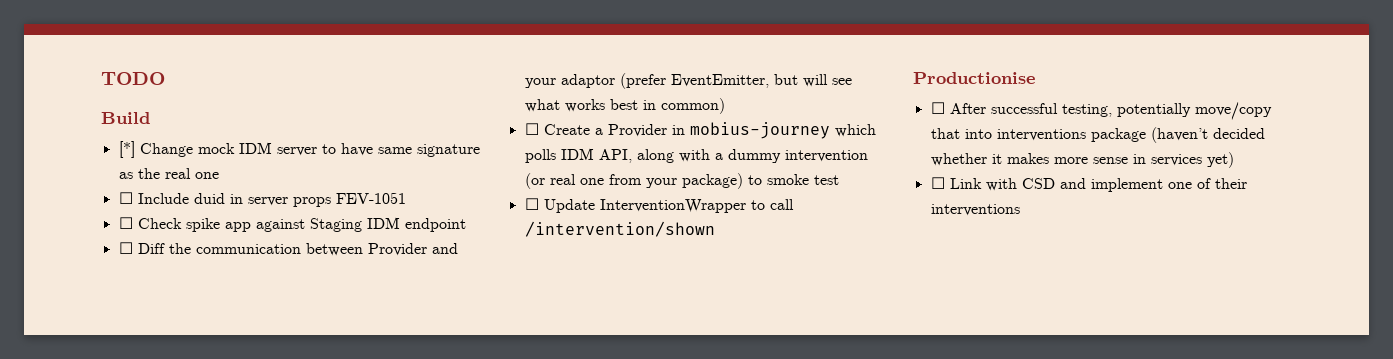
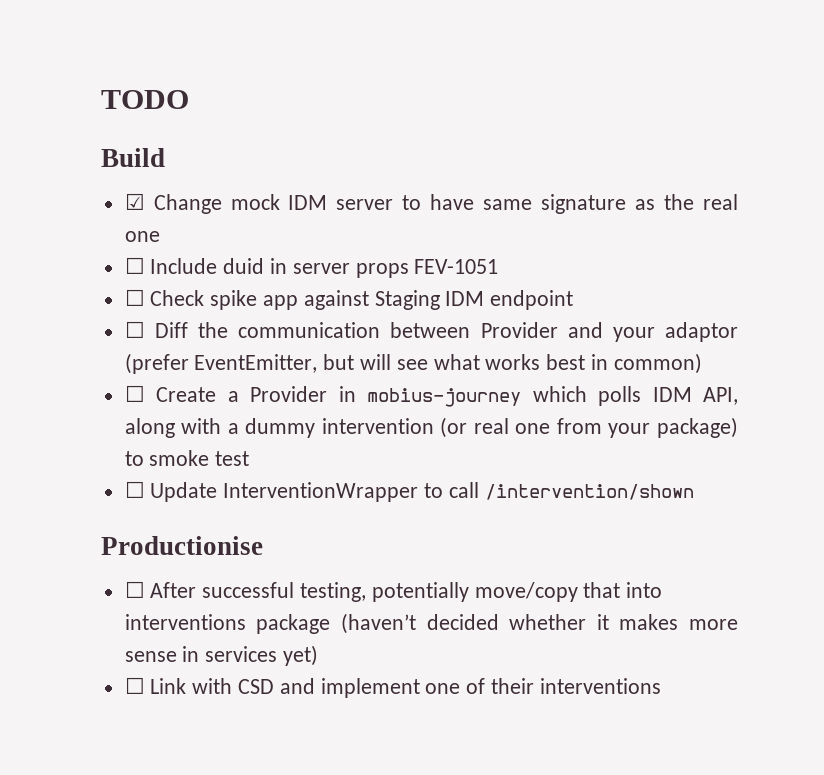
[118,141,135,158] [*] -> [124,193,145,210] ☑

